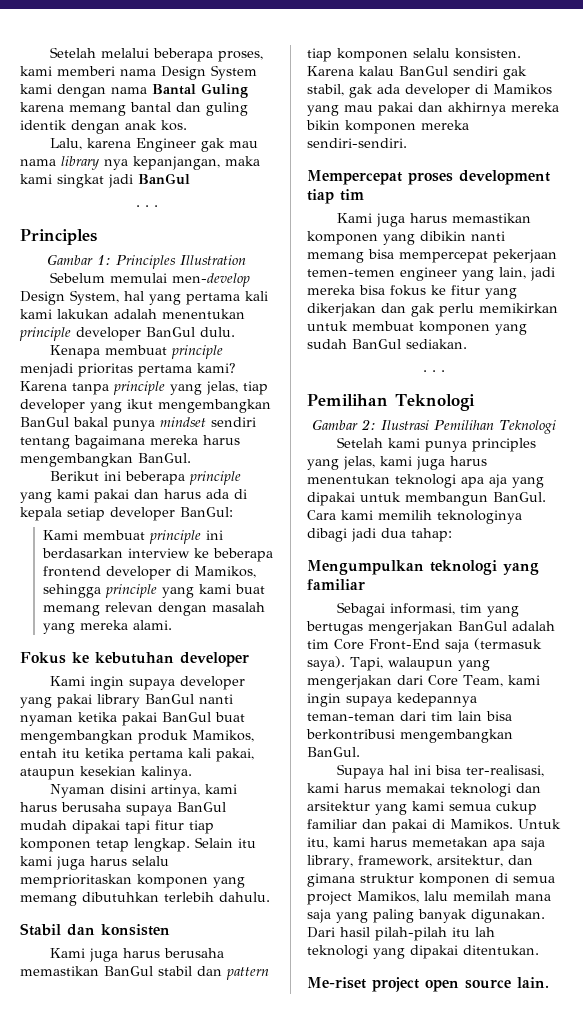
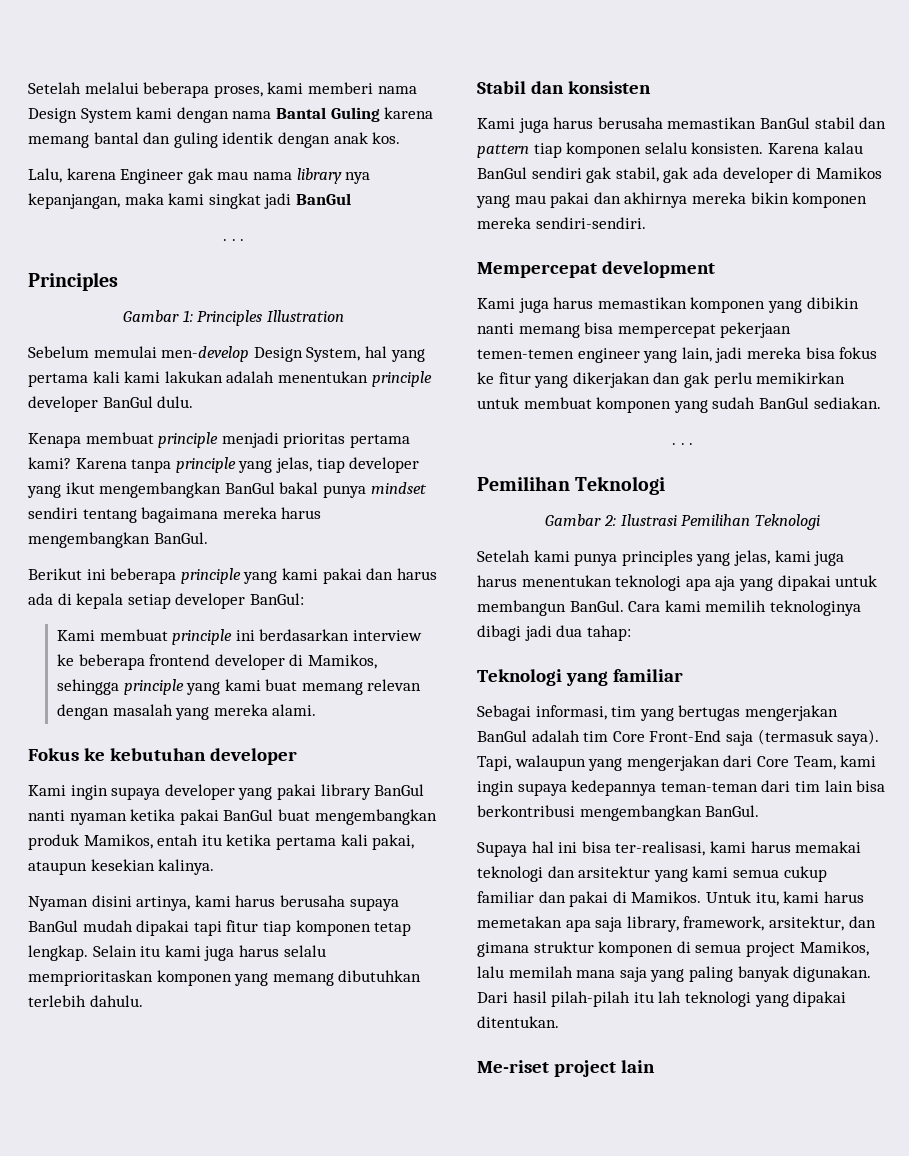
[408,173,453,185] proses -> (597, 270) none
[307,189,364,204] tiap tim -> (715, 269) none
[307,560,497,575] Mengumpulkan teknologi -> [477,669,562,686] Teknologi
[425,977,549,992] open source lain. -> [620,1060,655,1073] lain

